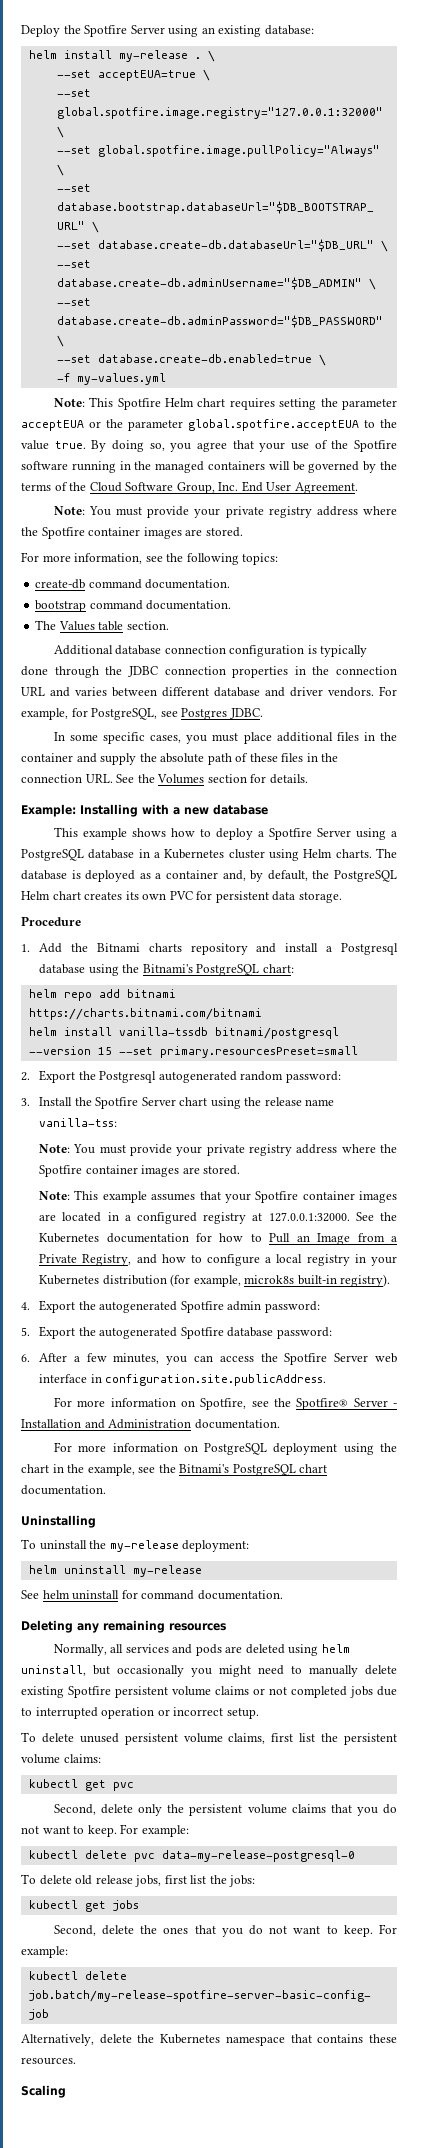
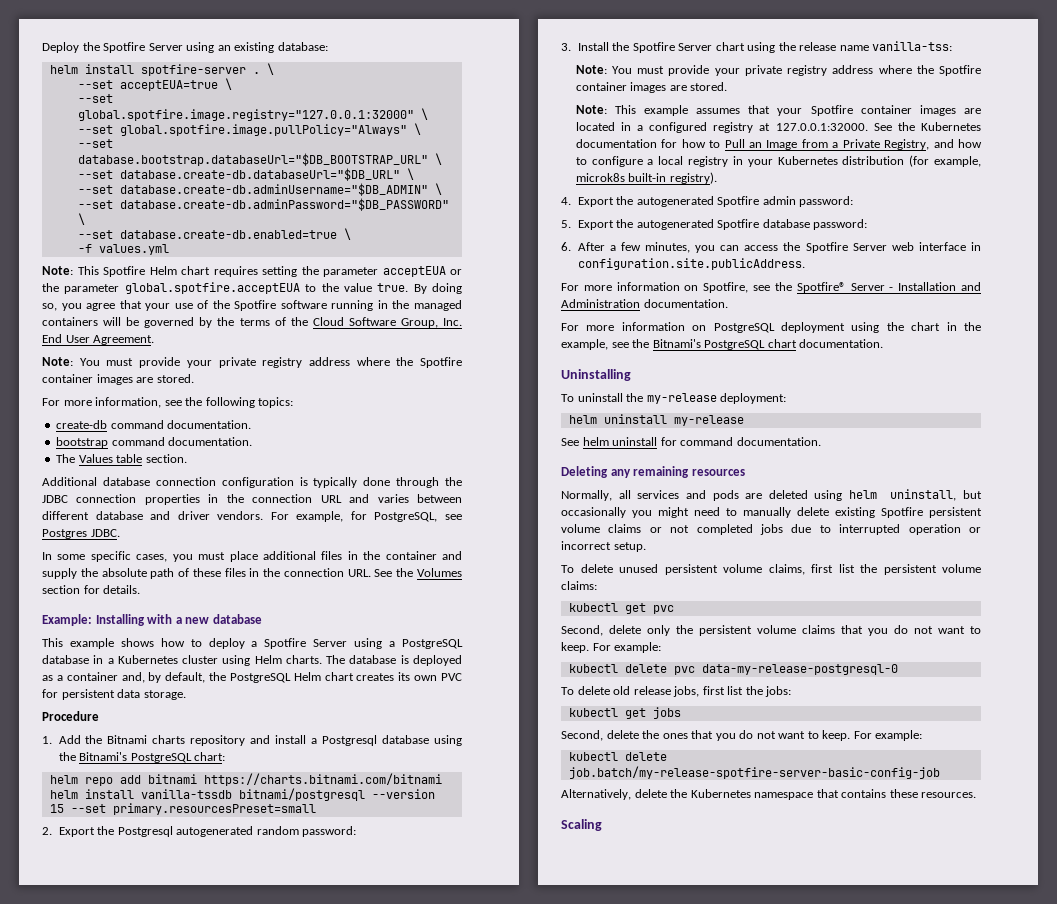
[118,50,188,62] my-release -> [140,64,246,76] spotfire-server
[76,373,166,385] my-values.yml -> [98,244,169,255] values.yml

